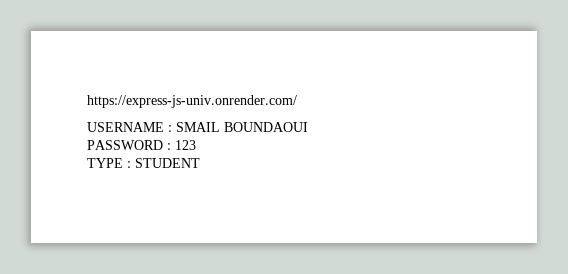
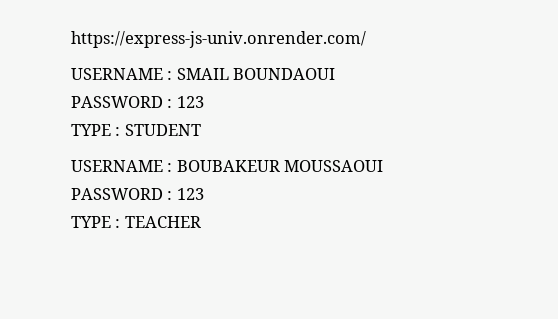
(200, 163) none -> [71,160,384,172] [71,188,204,200] [71,216,201,228] // USERNAME : BOUBAKEUR MOUSSAOUI // PASSWORD : 123 // TYPE : TEACHER

